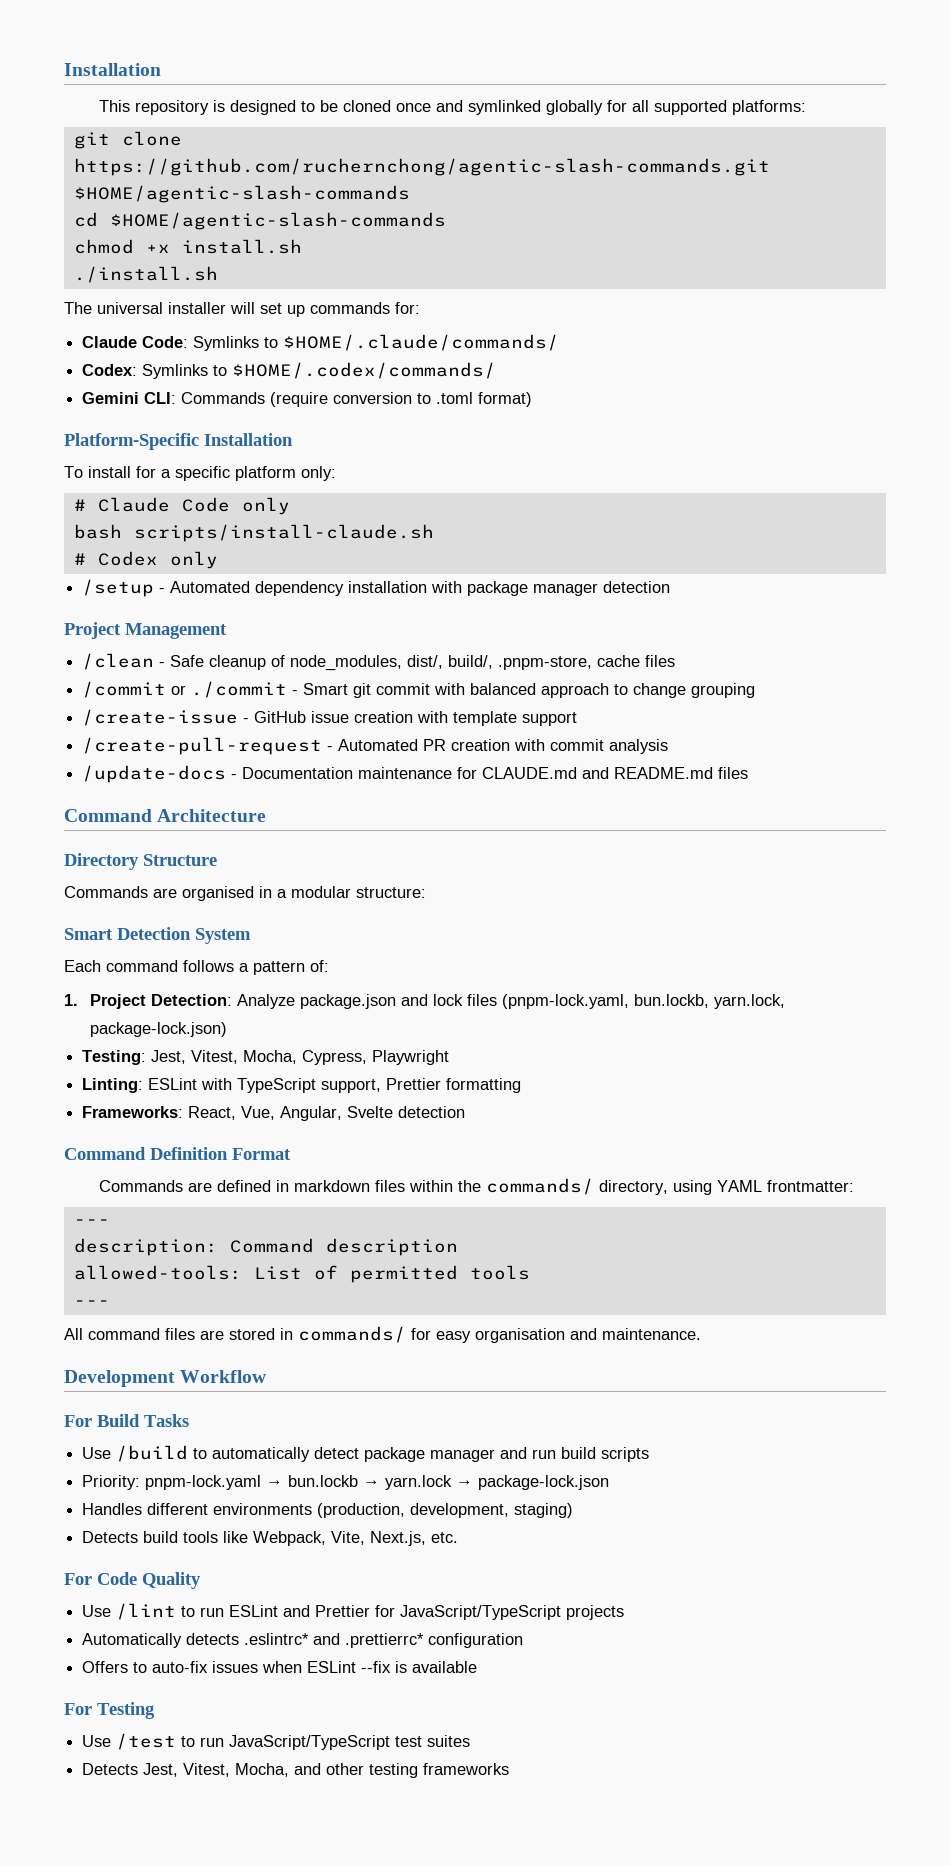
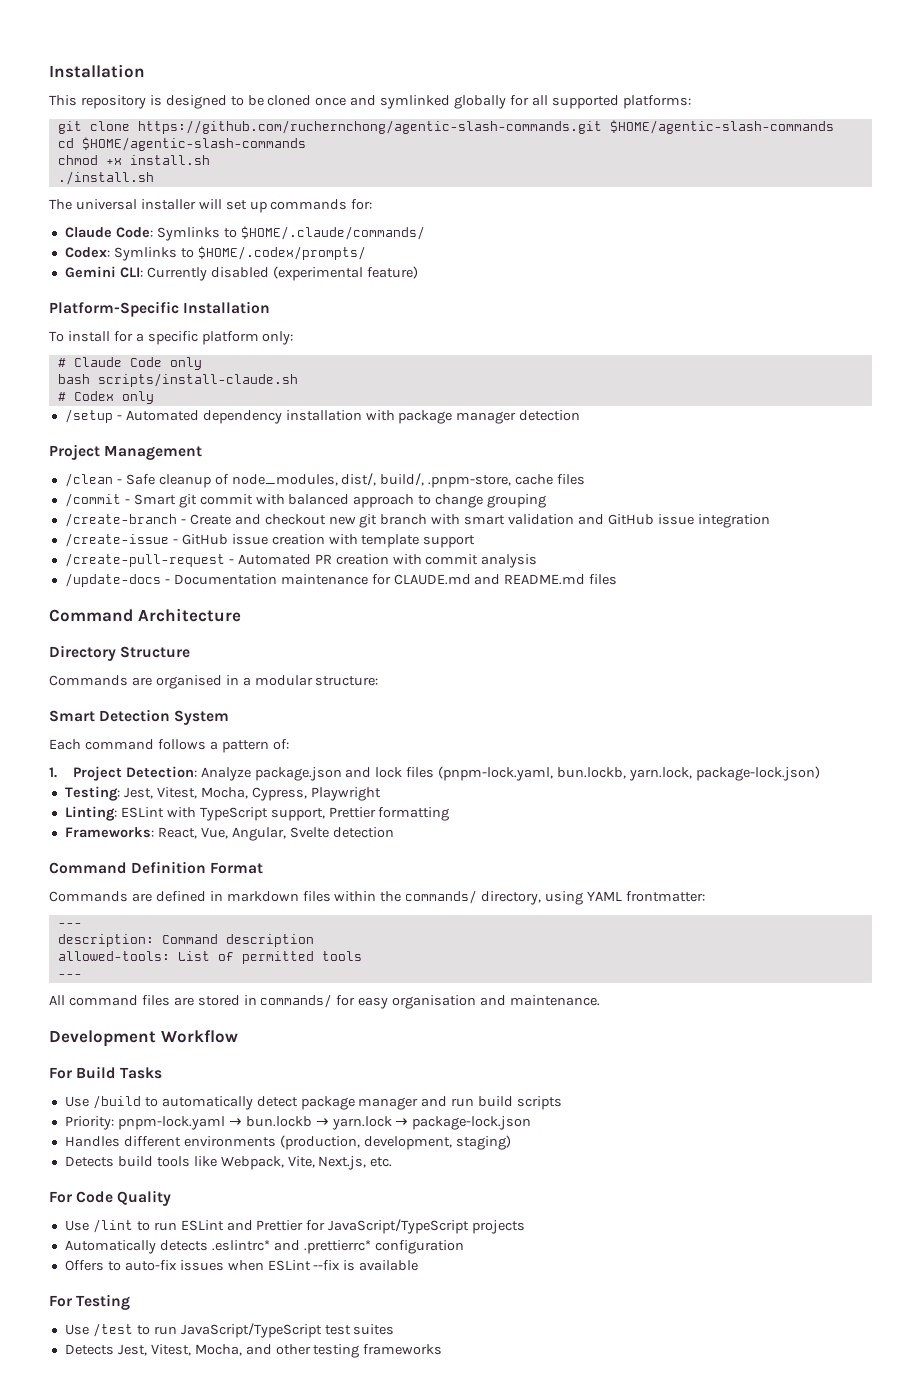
[232,362,497,379] $HOME/.codex/commands/ -> [197,246,366,260] $HOME/.codex/prompts/
[181,392,533,407] Commands (require conversion to .toml format) -> [146,266,418,281] Currently disabled (experimental feature)
[171,681,288,698] or ./commit -> (121, 500) none
(756, 690) none -> [64,513,770,528] // /create-branch - Create and checkout new git branch with smart validation and GitHub issue integration

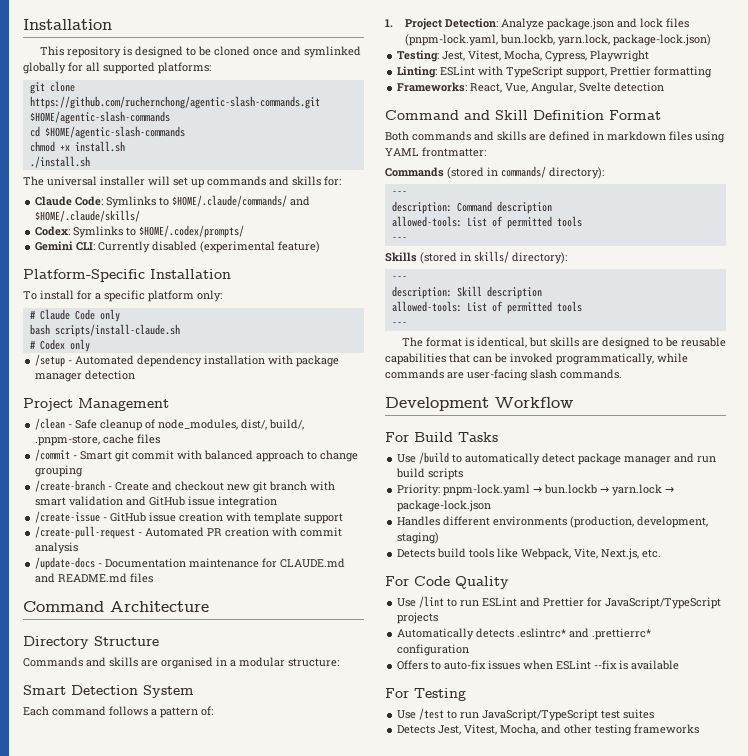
(348, 204) none -> [269,176,321,186] and skills
(425, 233) none -> [290,196,311,206] [35,210,141,222] and $HOME/.claude/skills/
(128, 680) none -> [86,657,138,667] and skills
(127, 868) none -> [464,110,528,120] and Skill
[49,891,128,902] Commands -> [385,131,526,141] Both commands and skills
[334,890,542,905] within the commands/ directory, -> (692, 136) none
(705, 896) none -> [385,166,604,179] // Commands (stored in commands/ directory):
[49,994,601,1009] All command files are stored in commands/ for easy organisation and maintenance. -> [385,251,567,264] [391,276,407,280] [391,286,542,299] [391,301,582,314] [391,322,407,326] [401,337,726,349] [385,353,688,365] [385,369,622,381] Skills (stored in skills/ directory): // --- // description: Skill description // allowed-tools: List of permitted tools // --- // The format is identical, but skills are designed to be reusable capabilities that can be invoked programmatically, while commands are user-facing slash commands.

